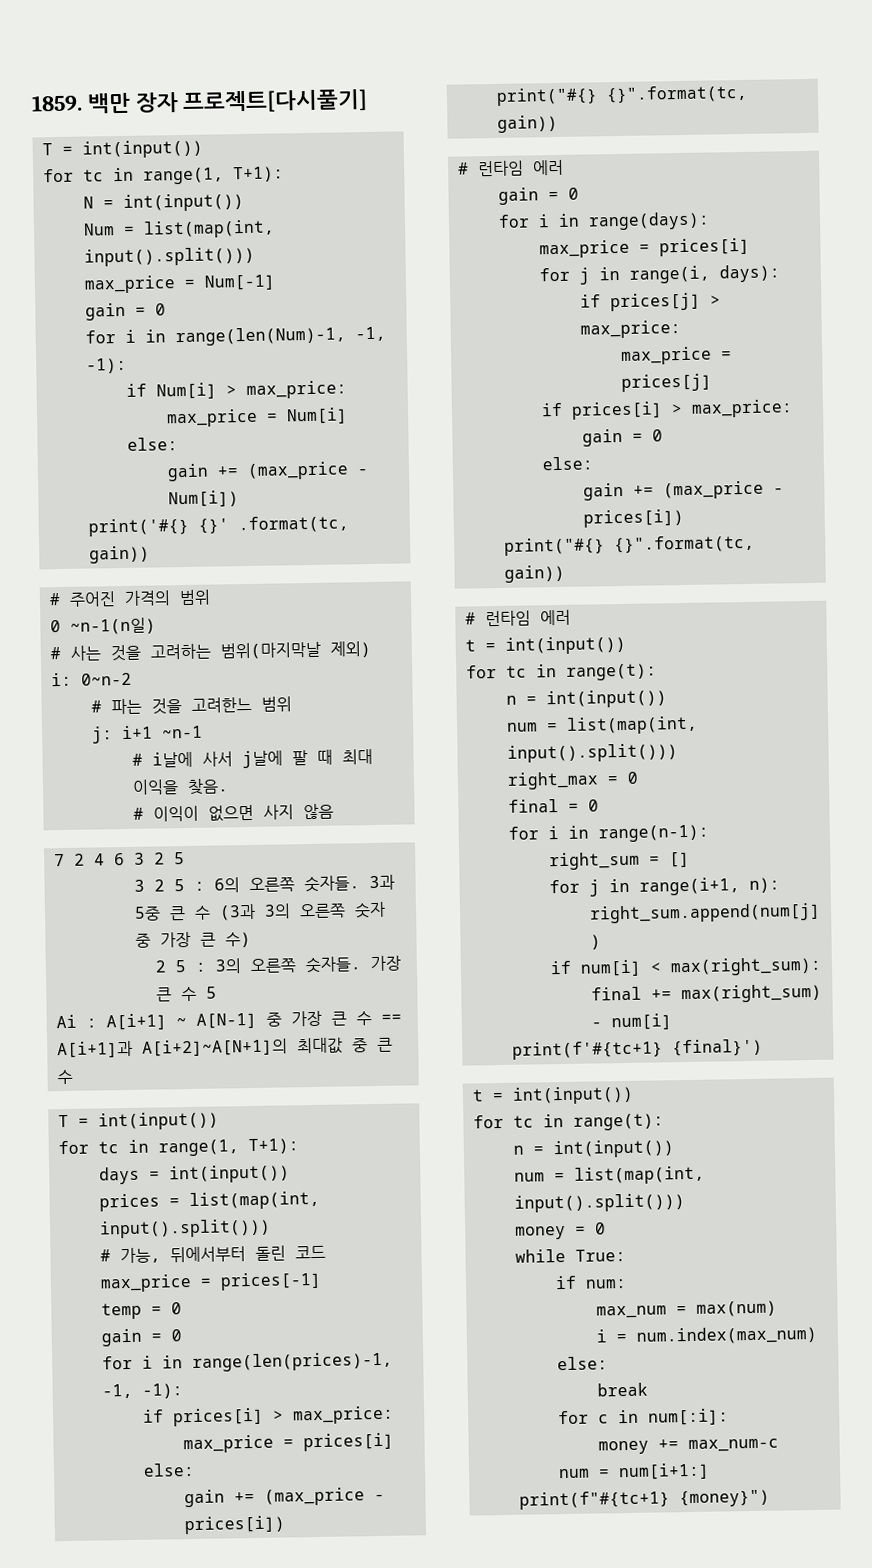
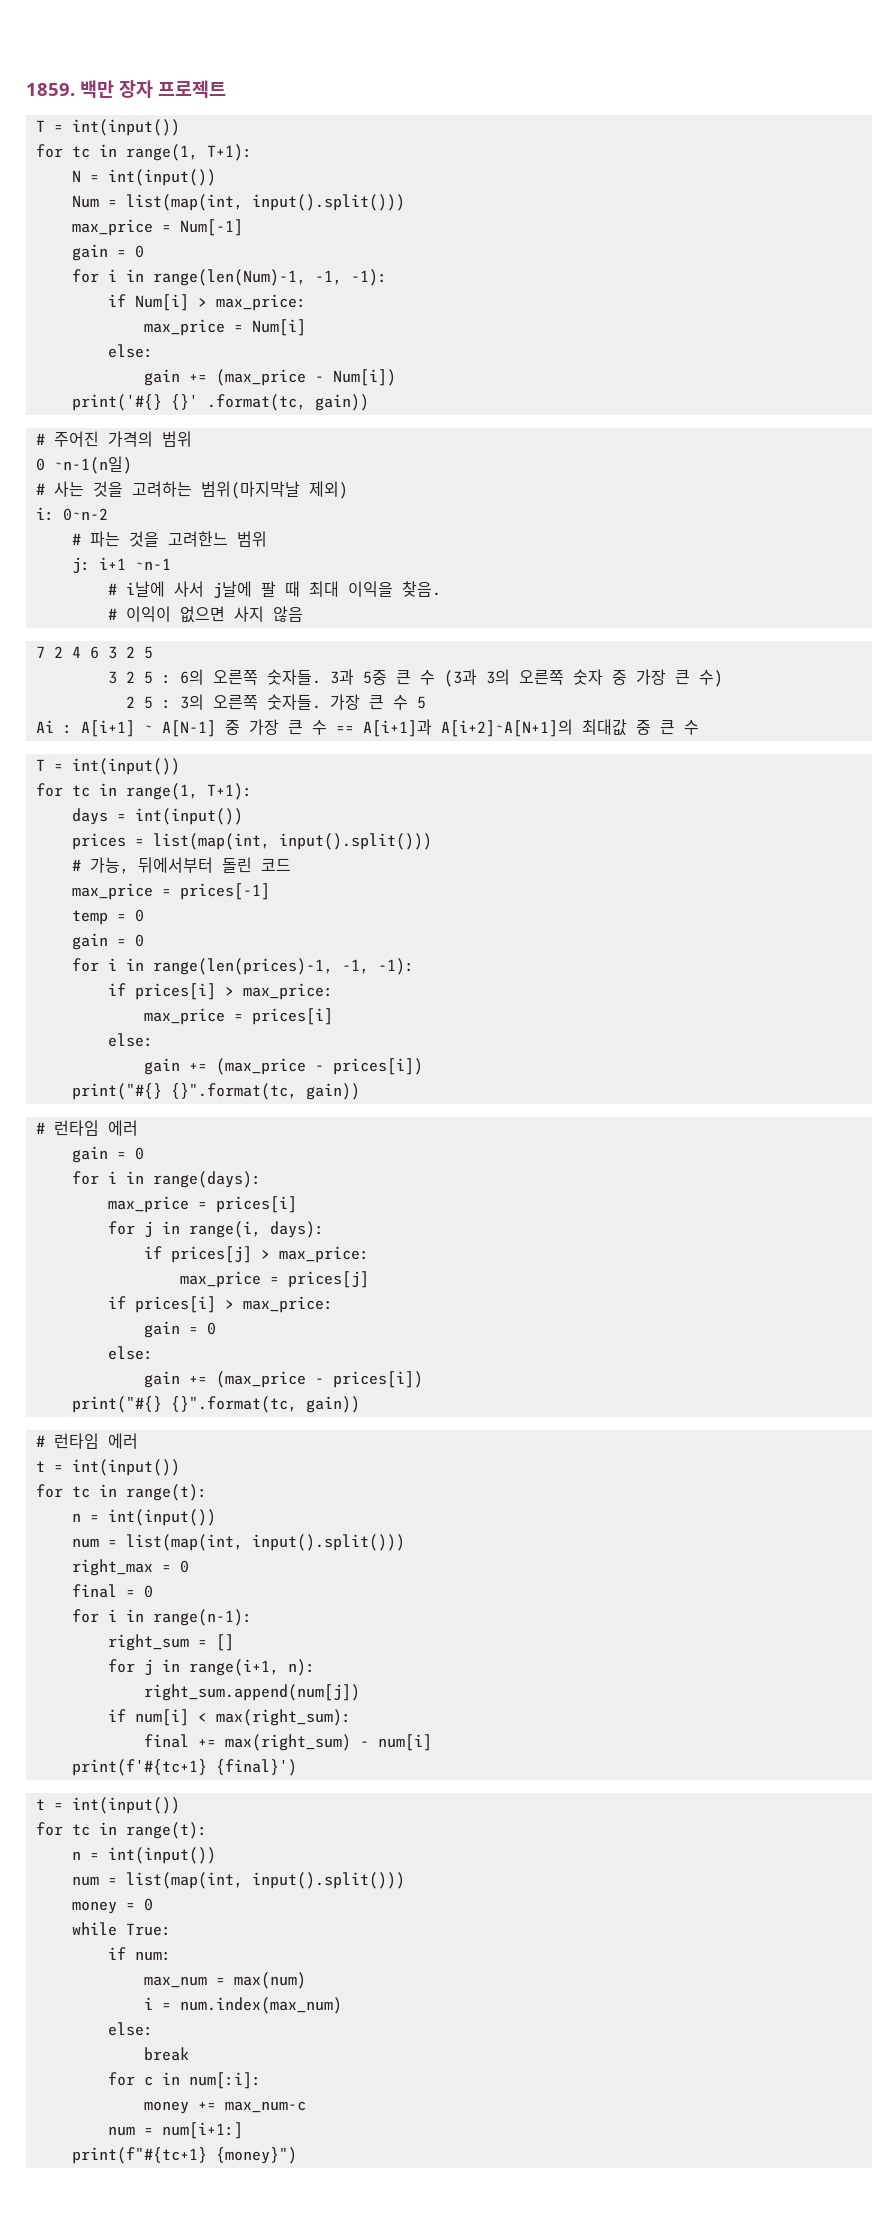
[182,89,369,113] 프로젝트[다시풀기] -> [158,80,226,98] 프로젝트

